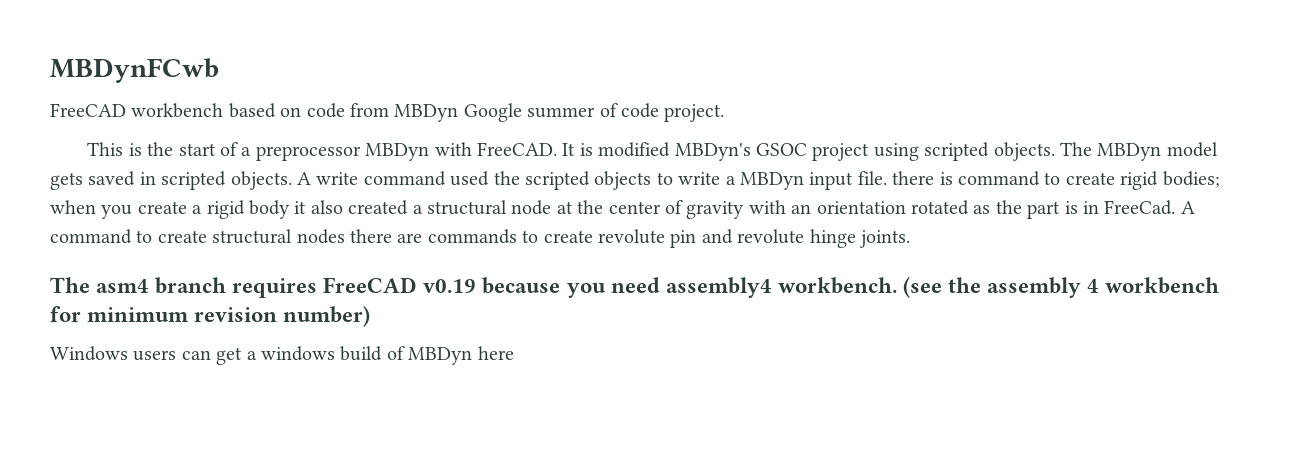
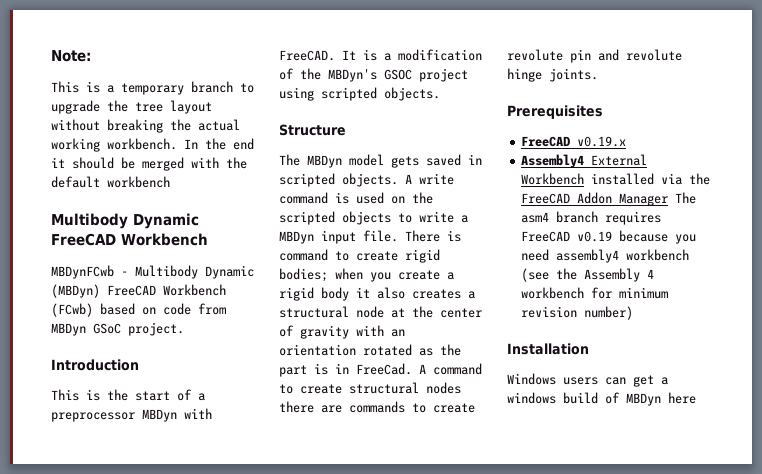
[50,58,219,83] [50,103,224,118] MBDynFCwb // FreeCAD workbench -> [51,50,91,62] [51,81,254,95] [51,100,212,114] [51,119,240,133] [51,138,254,152] [51,157,247,171] [51,176,170,188] [51,213,199,229] [51,233,208,246] [51,265,254,279] [51,284,226,298] [51,303,93,317] Note: // This is a temporary branch to upgrade the tree layout without breaking the actual working workbench. In the end it should be merged with the default workbench // Multibody Dynamic FreeCAD Workbench // MBDynFCwb - Multibody Dynamic (MBDyn) FreeCAD Workbench (FCwb)
[463,103,659,122] Google summer of code -> [93,323,121,334] GSoC
(725, 113) none -> [51,359,139,371] // Introduction
[598,142,671,157] modified -> [384,49,482,61] [279,68,321,80] a modification of the
(1055, 151) none -> [279,124,346,136] // Structure //
[450,171,490,186] used -> [335,192,405,204] is used on
[892,171,935,185] there -> [405,230,440,242] There
[348,200,409,215] created -> [412,289,461,299] creates
(910, 239) none -> [507,105,603,119] [521,136,627,147] [521,154,648,168] [521,173,711,185] [521,192,669,206] Prerequisites // FreeCAD v0.19.x // Assembly4 External Workbench installed via the FreeCAD Addon Manager
[777,277,897,294] workbench. -> [626,249,690,261] workbench
[986,277,1081,298] assembly -> [584,268,641,282] Assembly
(371, 316) none -> [507,343,589,355] // Installation

